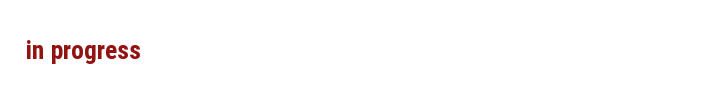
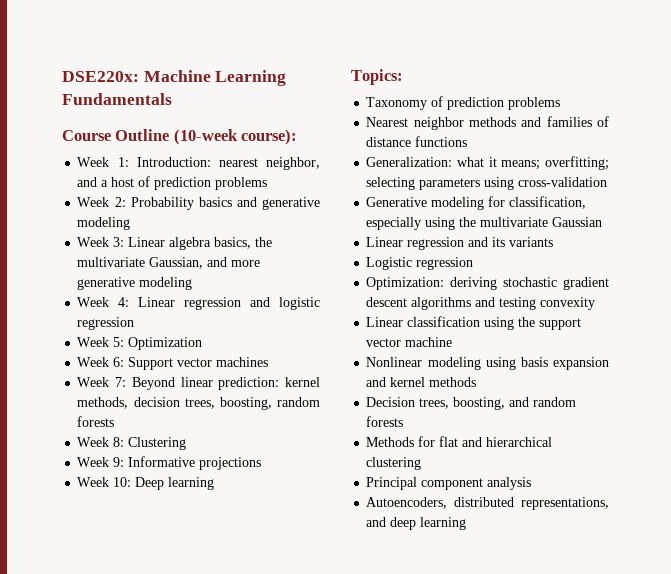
[26,40,141,64] in progress -> [62,70,287,86] [62,93,172,105] [62,129,298,145] [77,157,320,170] [77,176,268,190] [77,197,320,210] [77,217,131,230] [77,237,273,250] [77,257,261,269] [77,277,193,290] [77,297,320,310] [77,317,135,330] [77,337,203,350] [77,357,269,370] [77,377,320,390] [77,397,320,410] [77,416,115,427] [77,437,187,450] [77,456,262,470] [77,477,215,490] [351,69,403,85] [366,96,561,110] [366,116,609,130] [366,136,468,147] [366,156,609,170] [366,177,608,190] [366,196,587,210] [366,217,603,230] [366,237,554,250] [366,257,474,270] [366,277,609,290] [366,297,596,310] [366,316,582,330] [366,337,453,347] [366,357,609,370] [366,377,477,387] [366,397,577,410] [366,416,404,427] [366,436,553,447] [366,457,422,470] [366,477,532,490] [366,497,609,510] [366,517,467,530] DSE220x: Machine Learning Fundamentals // Course Outline (10-week course): // Week 1: Introduction: nearest neighbor, and a host of prediction problems // Week 2: Probability basics and generative modeling // Week 3: Linear algebra basics, the multivariate Gaussian, and more generative modeling // Week 4: Linear regression and logistic regression // Week 5: Optimization // Week 6: Support vector machines // Week 7: Beyond linear prediction: kernel methods, decision trees, boosting, random forests // Week 8: Clustering // Week 9: Informative projections // Week 10: Deep learning // Topics: // Taxonomy of prediction problems // Nearest neighbor methods and families of distance functions // Generalization: what it means; overfitting; selecting parameters using cross-validation // Generative modeling for classification, especially using the multivariate Gaussian // Linear regression and its variants // Logistic regression // Optimization: deriving stochastic gradient descent algorithms and testing convexity // Linear classification using the support vector machine // Nonlinear modeling using basis expansion and kernel methods // Decision trees, boosting, and random forests // Methods for flat and hierarchical clustering // Principal component analysis // Autoencoders, distributed representations, and deep learning

